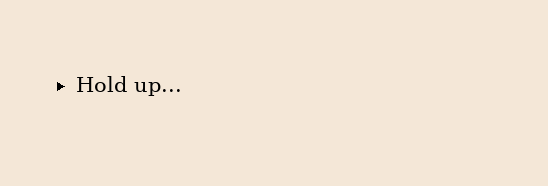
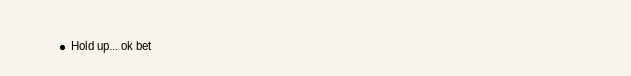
(182, 89) none -> [120,41,152,50] ok bet

